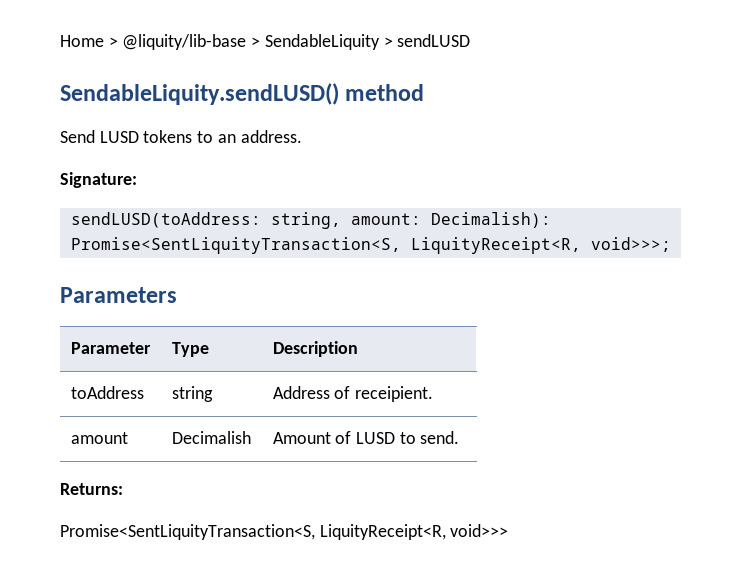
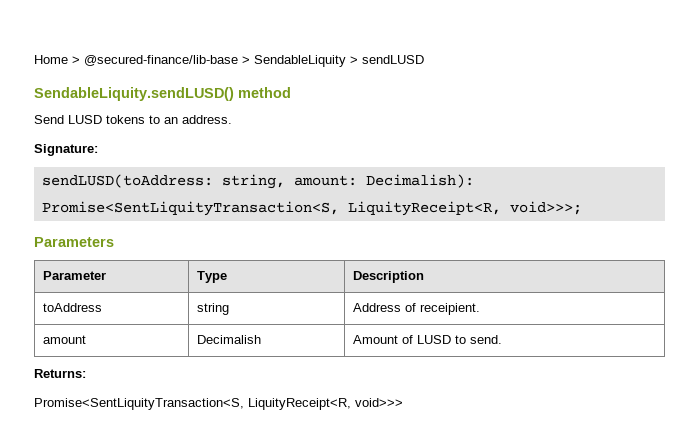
[122,34,247,50] @liquity/lib-base -> [84,55,238,66] @secured-finance/lib-base

